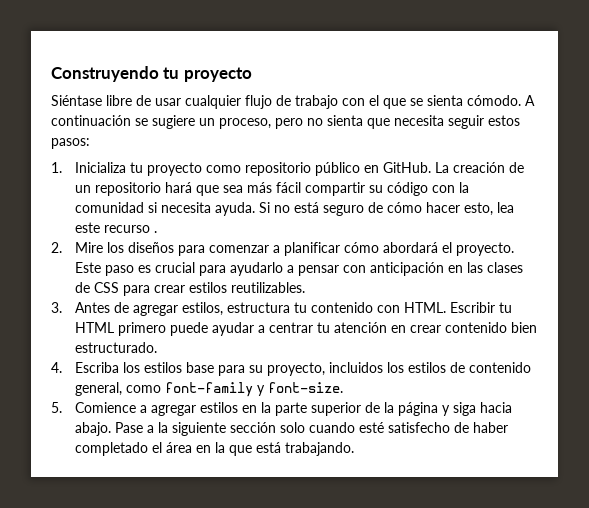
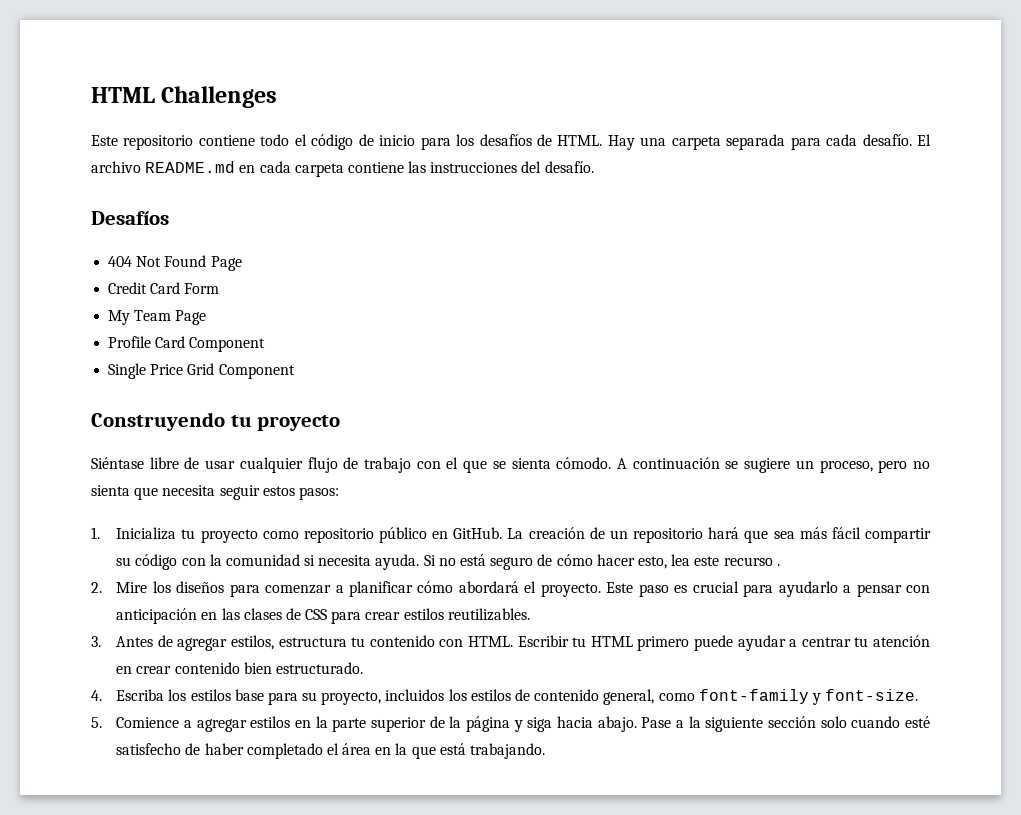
(51, 74) none -> [91,86,278,108] [91,134,932,150] [91,161,594,177] [91,211,169,225] [108,255,242,271] [108,282,220,294] [108,310,207,325] [108,336,266,352] [108,363,295,379] HTML Challenges // Este repositorio contiene todo el código de inicio para los desafíos de HTML. Hay una carpeta separada para cada desafío. El archivo README.md en cada carpeta contiene las instrucciones del desafío. // Desafíos // 404 Not Found Page // Credit Card Form // My Team Page // Profile Card Component // Single Price Grid Component //

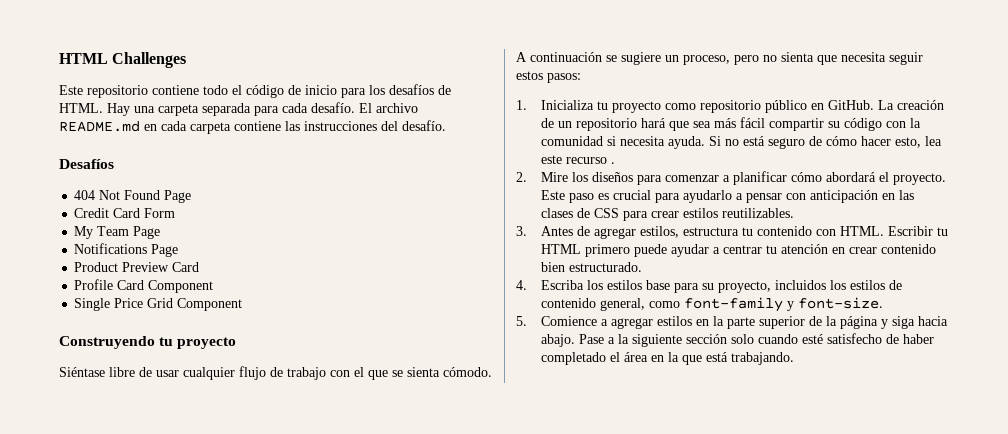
(207, 317) none -> [74,243,179,257] [74,262,200,272] // Notifications Page // Product Preview Card

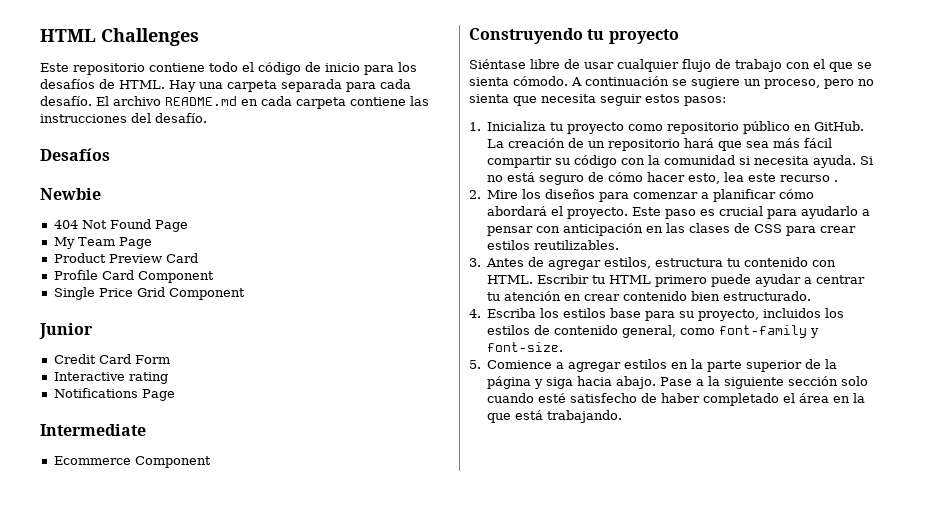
(114, 164) none -> [40,188,101,200] // Newbie
[74,208,176,218] // Credit Card Form -> (188, 226) none
[74,243,179,257] // Notifications Page -> (152, 243) none
(243, 304) none -> [39,323,93,339] [53,354,170,364] [53,372,168,384] [53,388,175,401] [40,424,146,436] [53,456,211,468] // Junior // Credit Card Form // Interactive rating // Notifications Page // Intermediate // Ecommerce Component

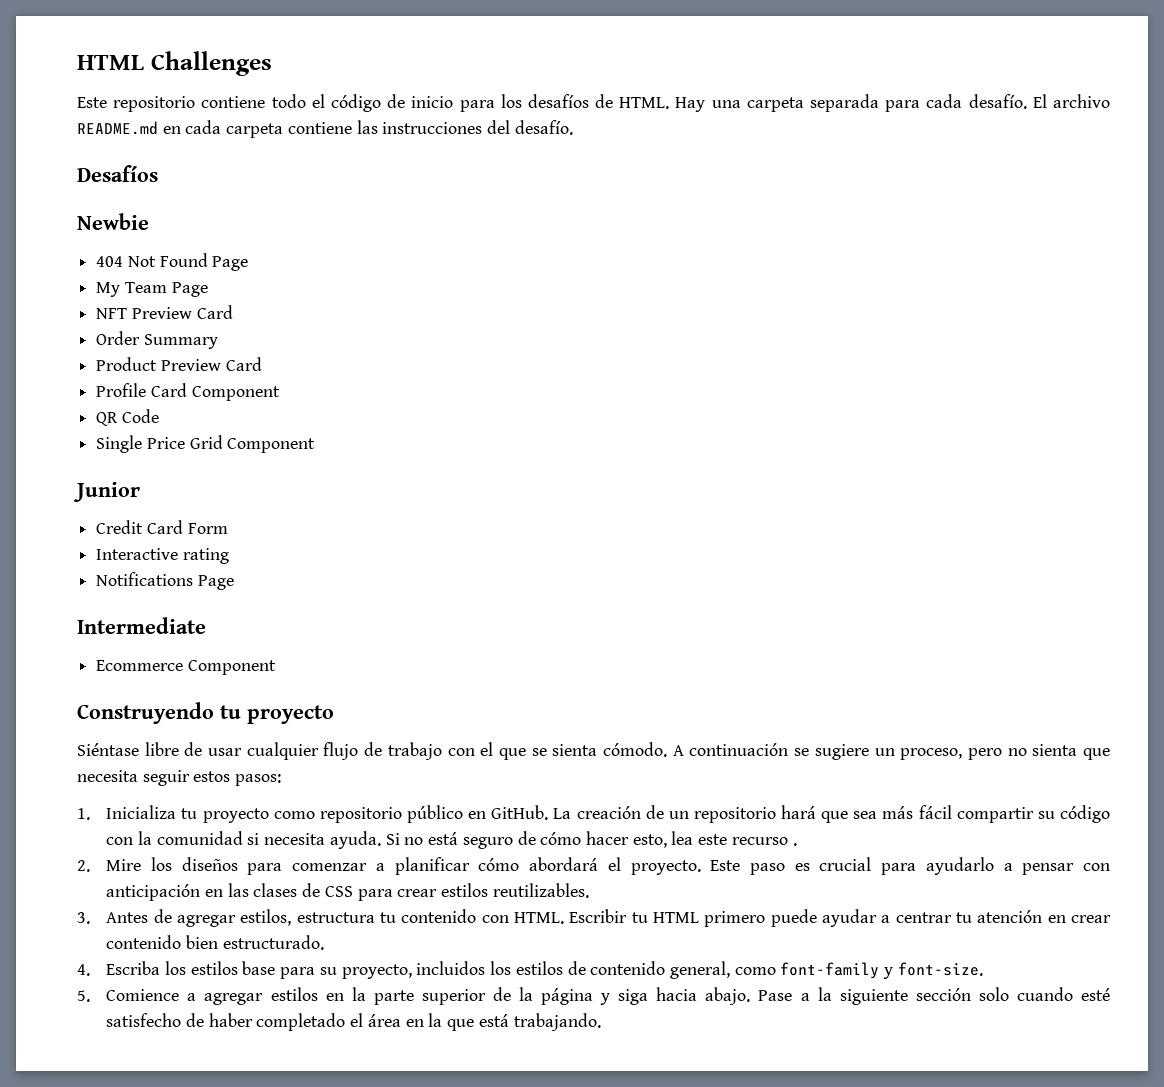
(152, 243) none -> [96,305,233,319] [96,331,218,349] // NFT Preview Card // Order Summary
(214, 277) none -> [96,409,159,426] // QR Code

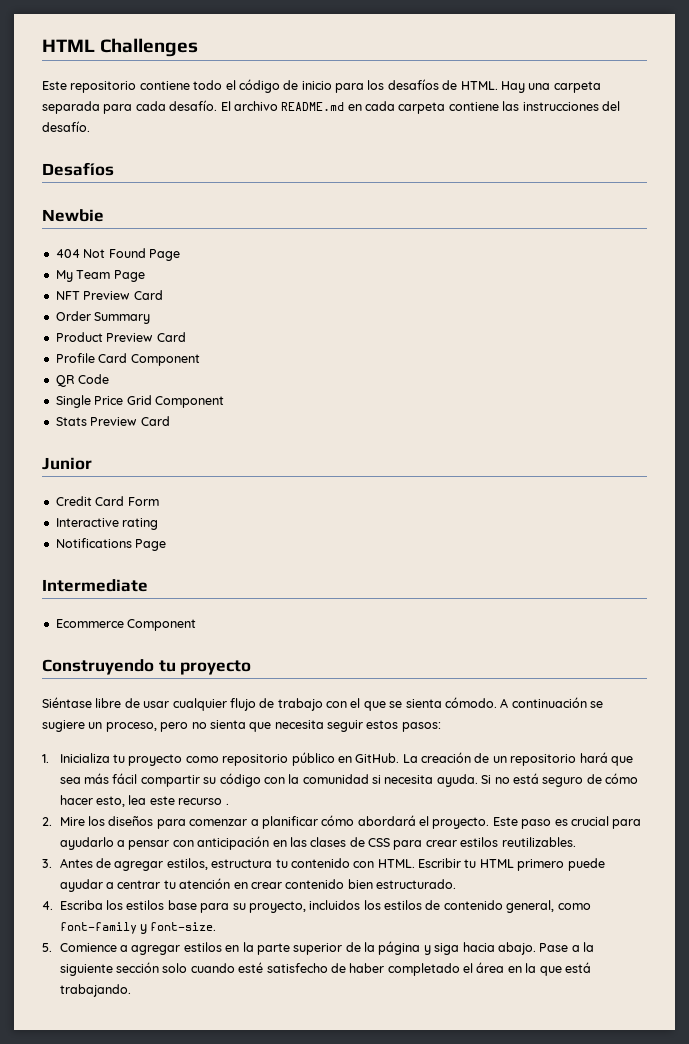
(316, 445) none -> [55,416,170,426] // Stats Preview Card

